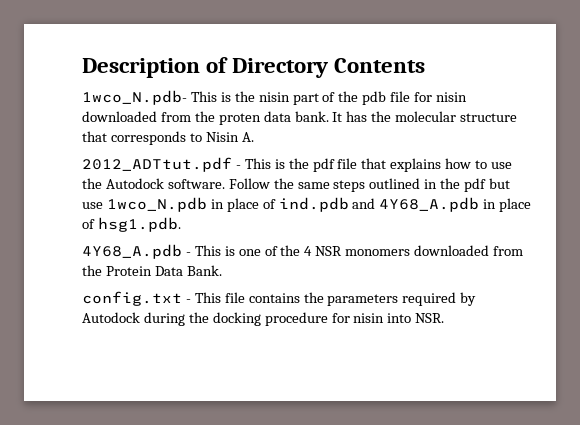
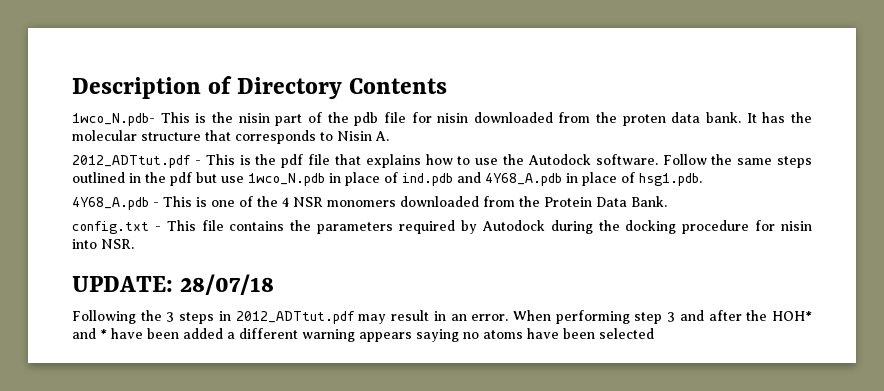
(445, 318) none -> [72,274,275,295] [72,310,812,324] [72,328,654,342] // UPDATE: 28/07/18 // Following the 3 steps in 2012_ADTtut.pdf may result in an error. When performing step 3 and after the HOH* and * have been added a different warning appears saying no atoms have been selected

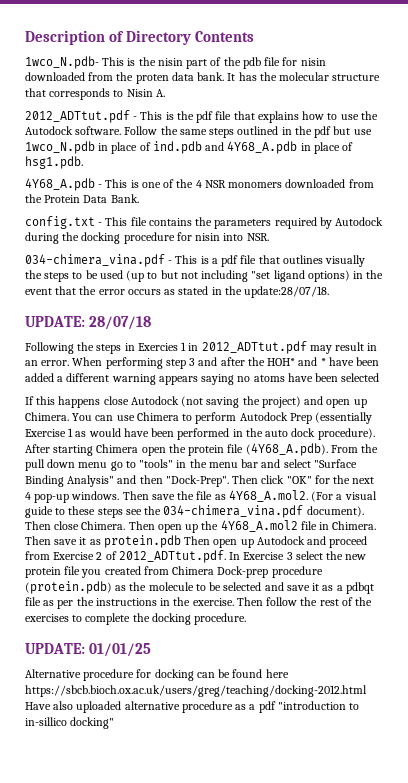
(134, 244) none -> [25,254,366,267] [25,270,384,282] [25,286,330,298] // 034-chimera_vina.pdf - This is a pdf file that outlines visually the steps to be used (up to but not including "set ligand options) in the event that the error occurs as stated in the update:28/07/18.
[166,312,175,322] 3 -> (95, 346) none
(231, 316) none -> [137,342,199,351] Exercies 1 in
(654, 333) none -> [25,396,367,408] [25,412,373,424] [25,428,375,440] [25,443,379,456] [25,459,357,471] [25,475,375,487] [25,490,377,503] [25,505,364,518] [25,520,377,533] [25,535,368,548] [25,550,367,563] [25,566,323,578] [25,581,374,594] [25,597,373,609] [25,613,247,625] [25,643,152,657] [25,669,289,681] [25,685,367,697] [25,701,360,713] [25,717,115,729] // If this happens close Autodock (not saving the project) and open up Chimera. You can use Chimera to perform Autodock Prep (essentially Exercise 1 as would have been performed in the auto dock procedure). After starting Chimera open the protein file (4Y68_A.pdb). From the pull down menu go to "tools" in the menu bar and select "Surface Binding Analysis" and then "Dock-Prep". Then click "OK" for the next 4 pop-up windows. Then save the file as 4Y68_A.mol2. (For a visual guide to these steps see the 034-chimera_vina.pdf document). Then close Chimera. Then open up the 4Y68_A.mol2 file in Chimera. Then save it as protein.pdb Then open up Autodock and proceed from Exercise 2 of 2012_ADTtut.pdf. In Exercise 3 select the new protein file you created from Chimera Dock-prep procedure (protein.pdb) as the molecule to be selected and save it as a pdbqt file as per the instructions in the exercise. Then follow the rest of the exercises to complete the docking procedure. // UPDATE: 01/01/25 // Alternative procedure for docking can be found here https://sbcb.bioch.ox.ac.uk/users/greg/teaching/docking-2012.html Have also uploaded alternative procedure as a pdf "introduction to in-sillico docking"

